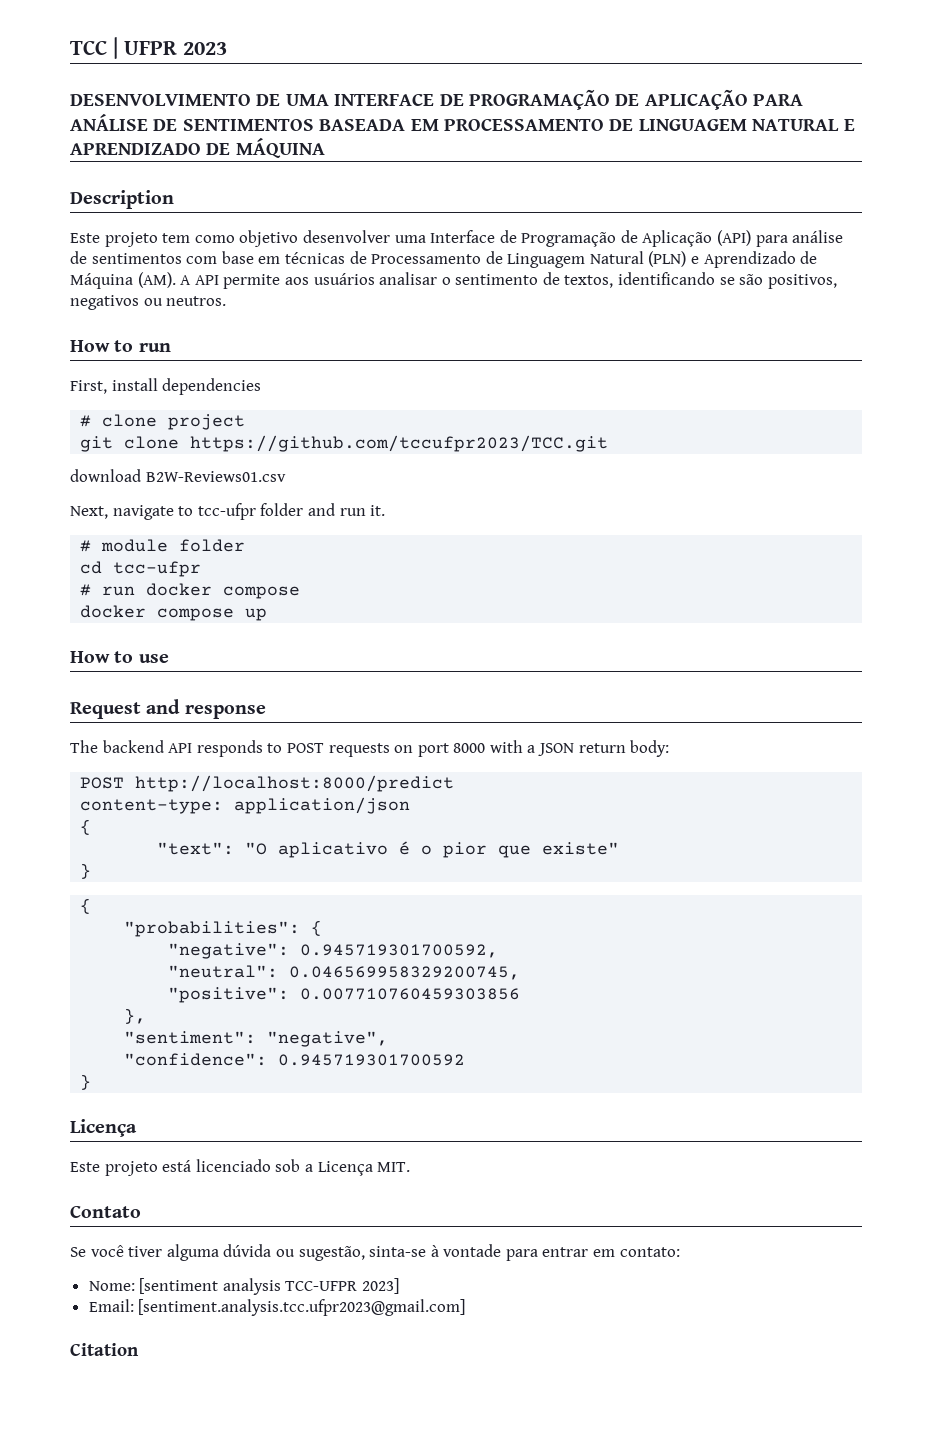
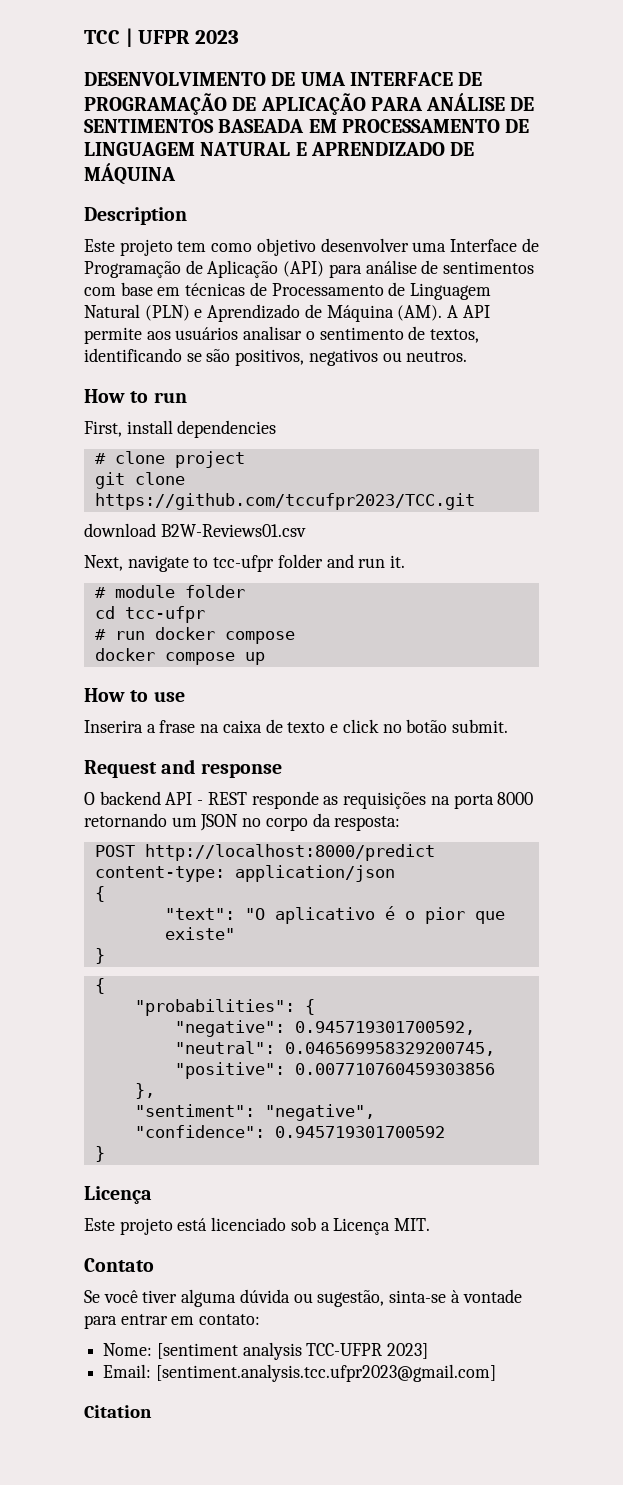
(169, 658) none -> [84,719,508,733] // Inserira a frase na caixa de texto e click no botão submit.
[70,740,98,753] The -> [84,792,95,805] O
[196,740,670,757] responds to POST requests on port 8000 with a JSON return body: -> [197,791,534,809] [84,813,401,831] - REST responde as requisições na porta 8000 retornando um JSON no corpo da resposta:

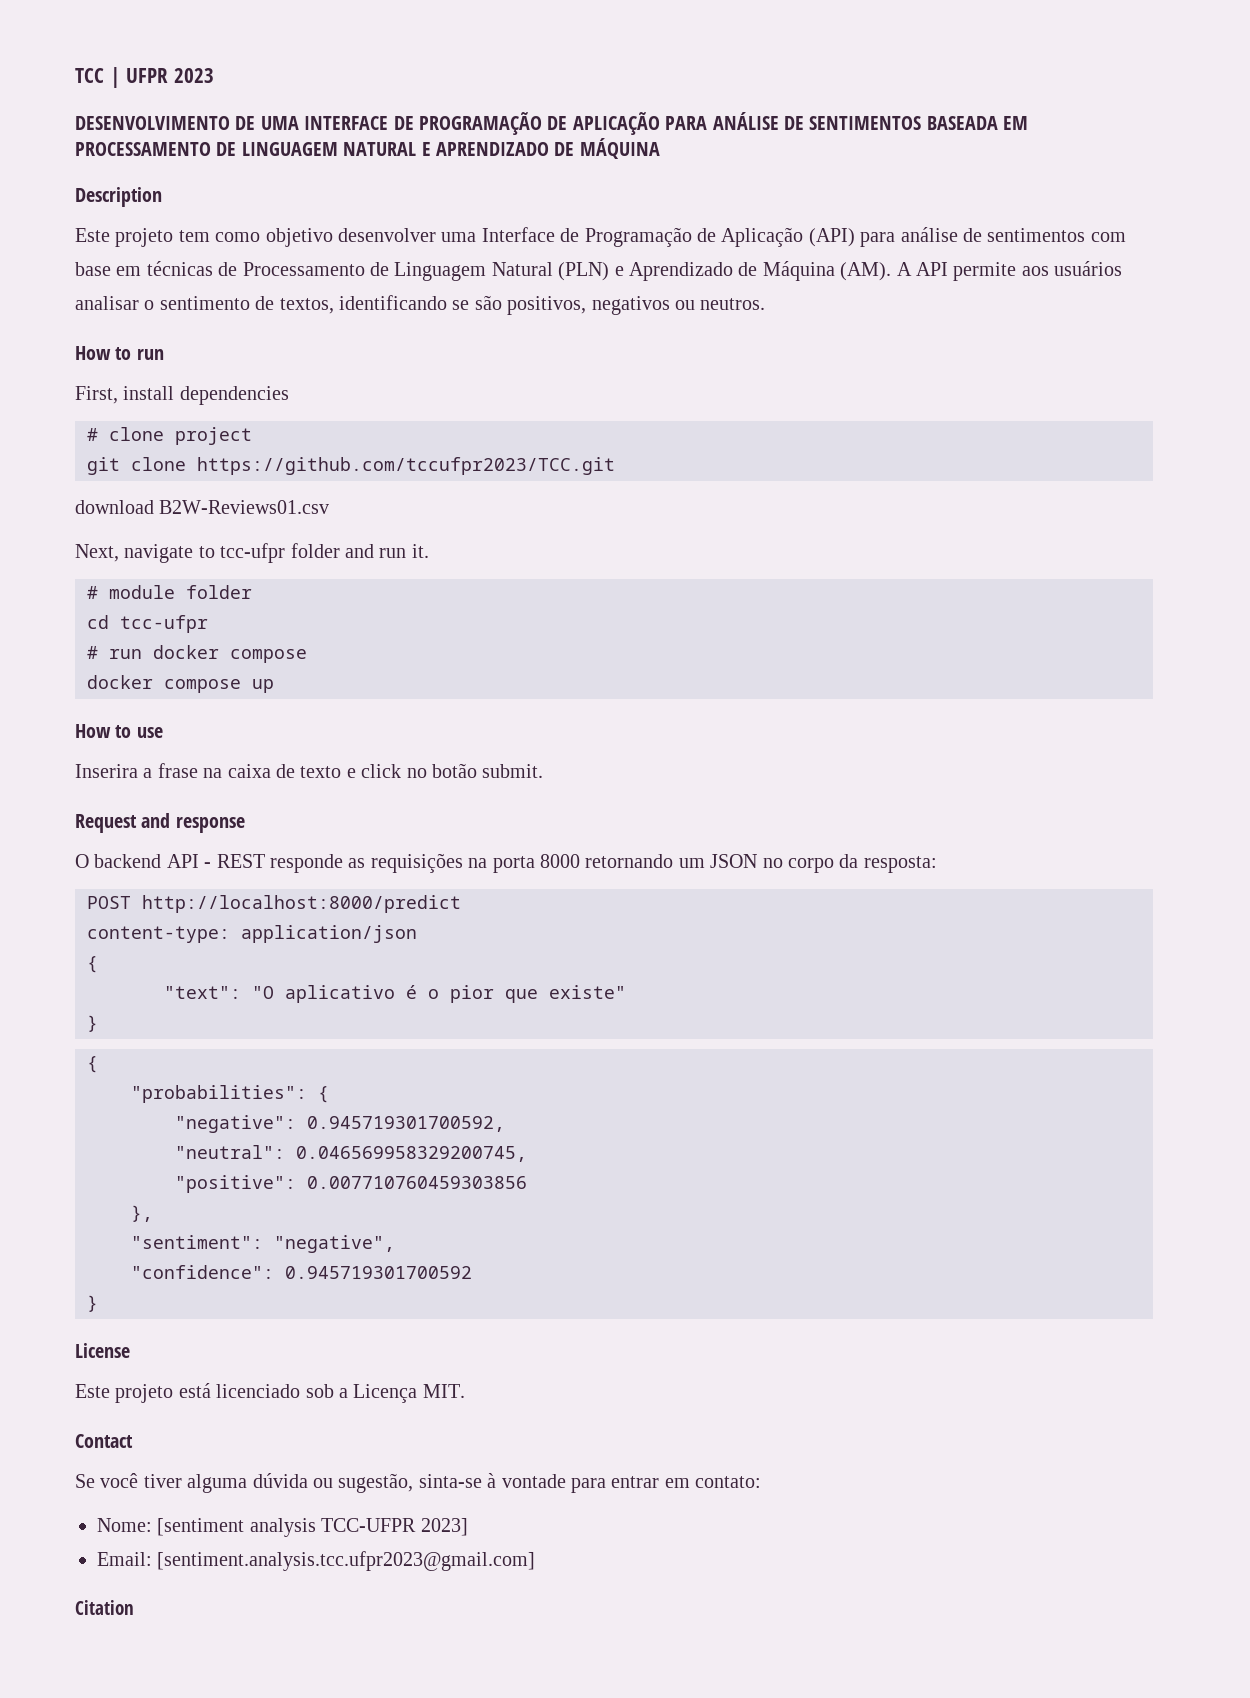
[84,1186,152,1204] Licença -> [75,1343,130,1358] License
[84,1258,154,1272] Contato -> [75,1434,133,1448] Contact

